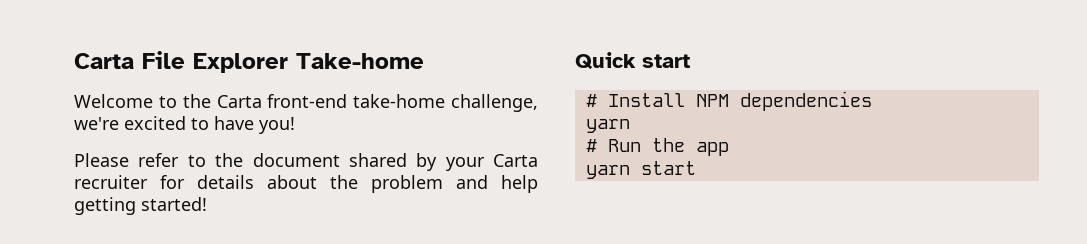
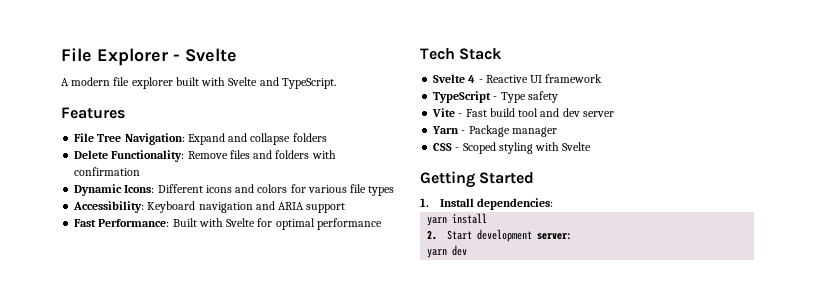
[74,53,134,69] Carta -> (61, 55) none
[296,53,424,69] [74,94,538,112] [74,116,295,134] [74,153,538,171] [74,175,538,193] [74,197,207,215] [575,52,690,70] [585,91,872,111] [585,119,630,133] [585,138,729,156] [585,161,696,179] Take-home // Welcome to the Carta front-end take-home challenge, we're excited to have you! // Please refer to the document shared by your Carta recruiter for details about the problem and help getting started! // Quick start // # Install NPM dependencies // yarn // # Run the app // yarn start -> [173,48,237,62] [61,77,336,89] [61,107,125,119] [74,133,327,145] [74,150,336,162] [74,167,141,176] [74,184,395,196] [73,201,346,213] [74,218,382,230] [420,48,503,60] [433,74,603,83] [433,91,558,103] [432,108,614,117] [432,125,557,137] [433,142,592,154] [420,171,535,188] [420,198,553,210] [427,213,488,226] [427,229,572,242] [427,245,468,258] - Svelte // A modern file explorer built with Svelte and TypeScript. // Features // File Tree Navigation: Expand and collapse folders // Delete Functionality: Remove files and folders with confirmation // Dynamic Icons: Different icons and colors for various file types // Accessibility: Keyboard navigation and ARIA support // Fast Performance: Built with Svelte for optimal performance // Tech Stack // Svelte 4 - Reactive UI framework // TypeScript - Type safety // Vite - Fast build tool and dev server // Yarn - Package manager // CSS - Scoped styling with Svelte // Getting Started // 1. Install dependencies: // yarn install // 2. Start development server: // yarn dev

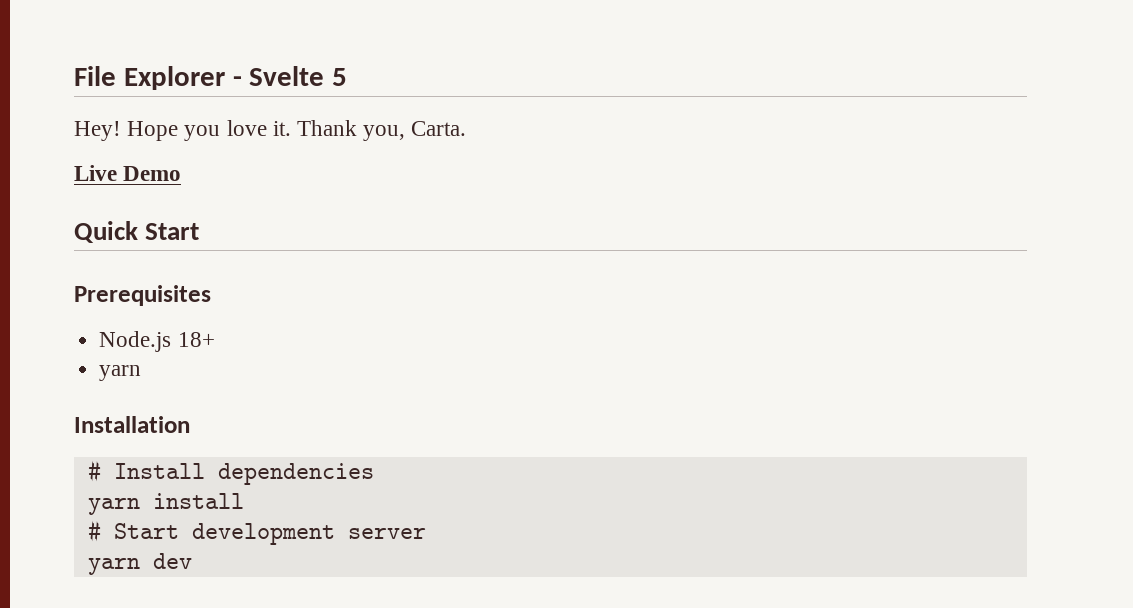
[61,77,336,89] [61,107,125,119] [74,133,327,145] [74,150,336,162] [74,167,141,176] [74,184,395,196] [73,201,346,213] [74,218,382,230] [420,48,503,60] [433,74,603,83] [433,91,558,103] [432,108,614,117] [432,125,557,137] [433,142,592,154] [420,171,535,188] [420,198,553,210] // A modern file explorer built with Svelte and TypeScript. // Features // File Tree Navigation: Expand and collapse folders // Delete Functionality: Remove files and folders with confirmation // Dynamic Icons: Different icons and colors for various file types // Accessibility: Keyboard navigation and ARIA support // Fast Performance: Built with Svelte for optimal performance // Tech Stack // Svelte 4 - Reactive UI framework // TypeScript - Type safety // Vite - Fast build tool and dev server // Yarn - Package manager // CSS - Scoped styling with Svelte // Getting Started // 1. Install dependencies: -> [332,68,348,86] [74,120,467,141] [74,165,182,181] [74,221,200,243] [74,285,211,306] [99,331,215,352] [99,365,142,381] [74,416,190,433] [87,460,374,485] 5 // Hey! Hope you love it. Thank you, Carta. // Live Demo // Quick Start // Prerequisites // Node.js 18+ // yarn // Installation // # Install dependencies
[427,230,438,240] 2. -> [87,520,101,542] #
[536,233,572,240] server: -> [347,528,426,539] server

